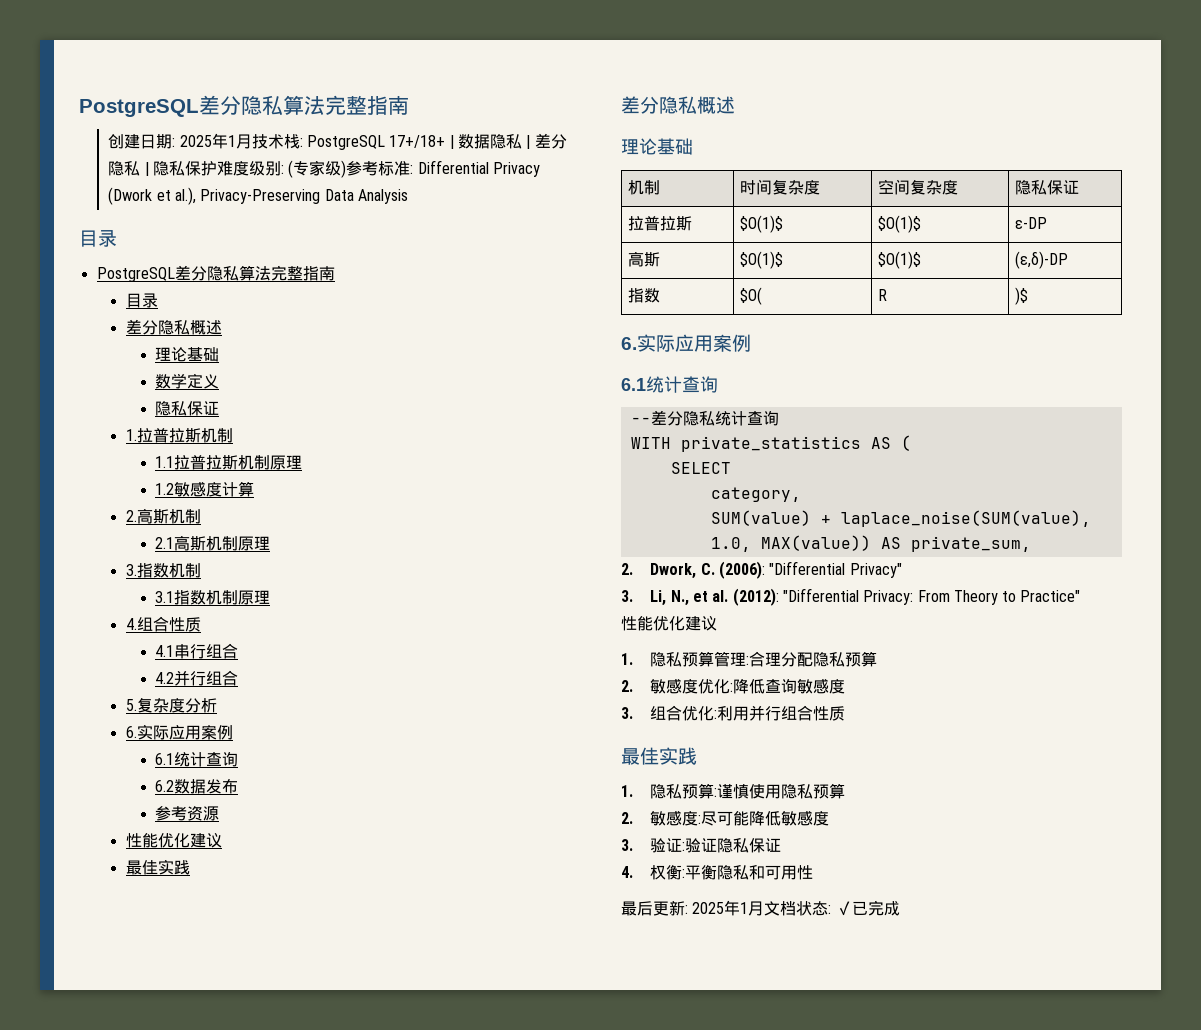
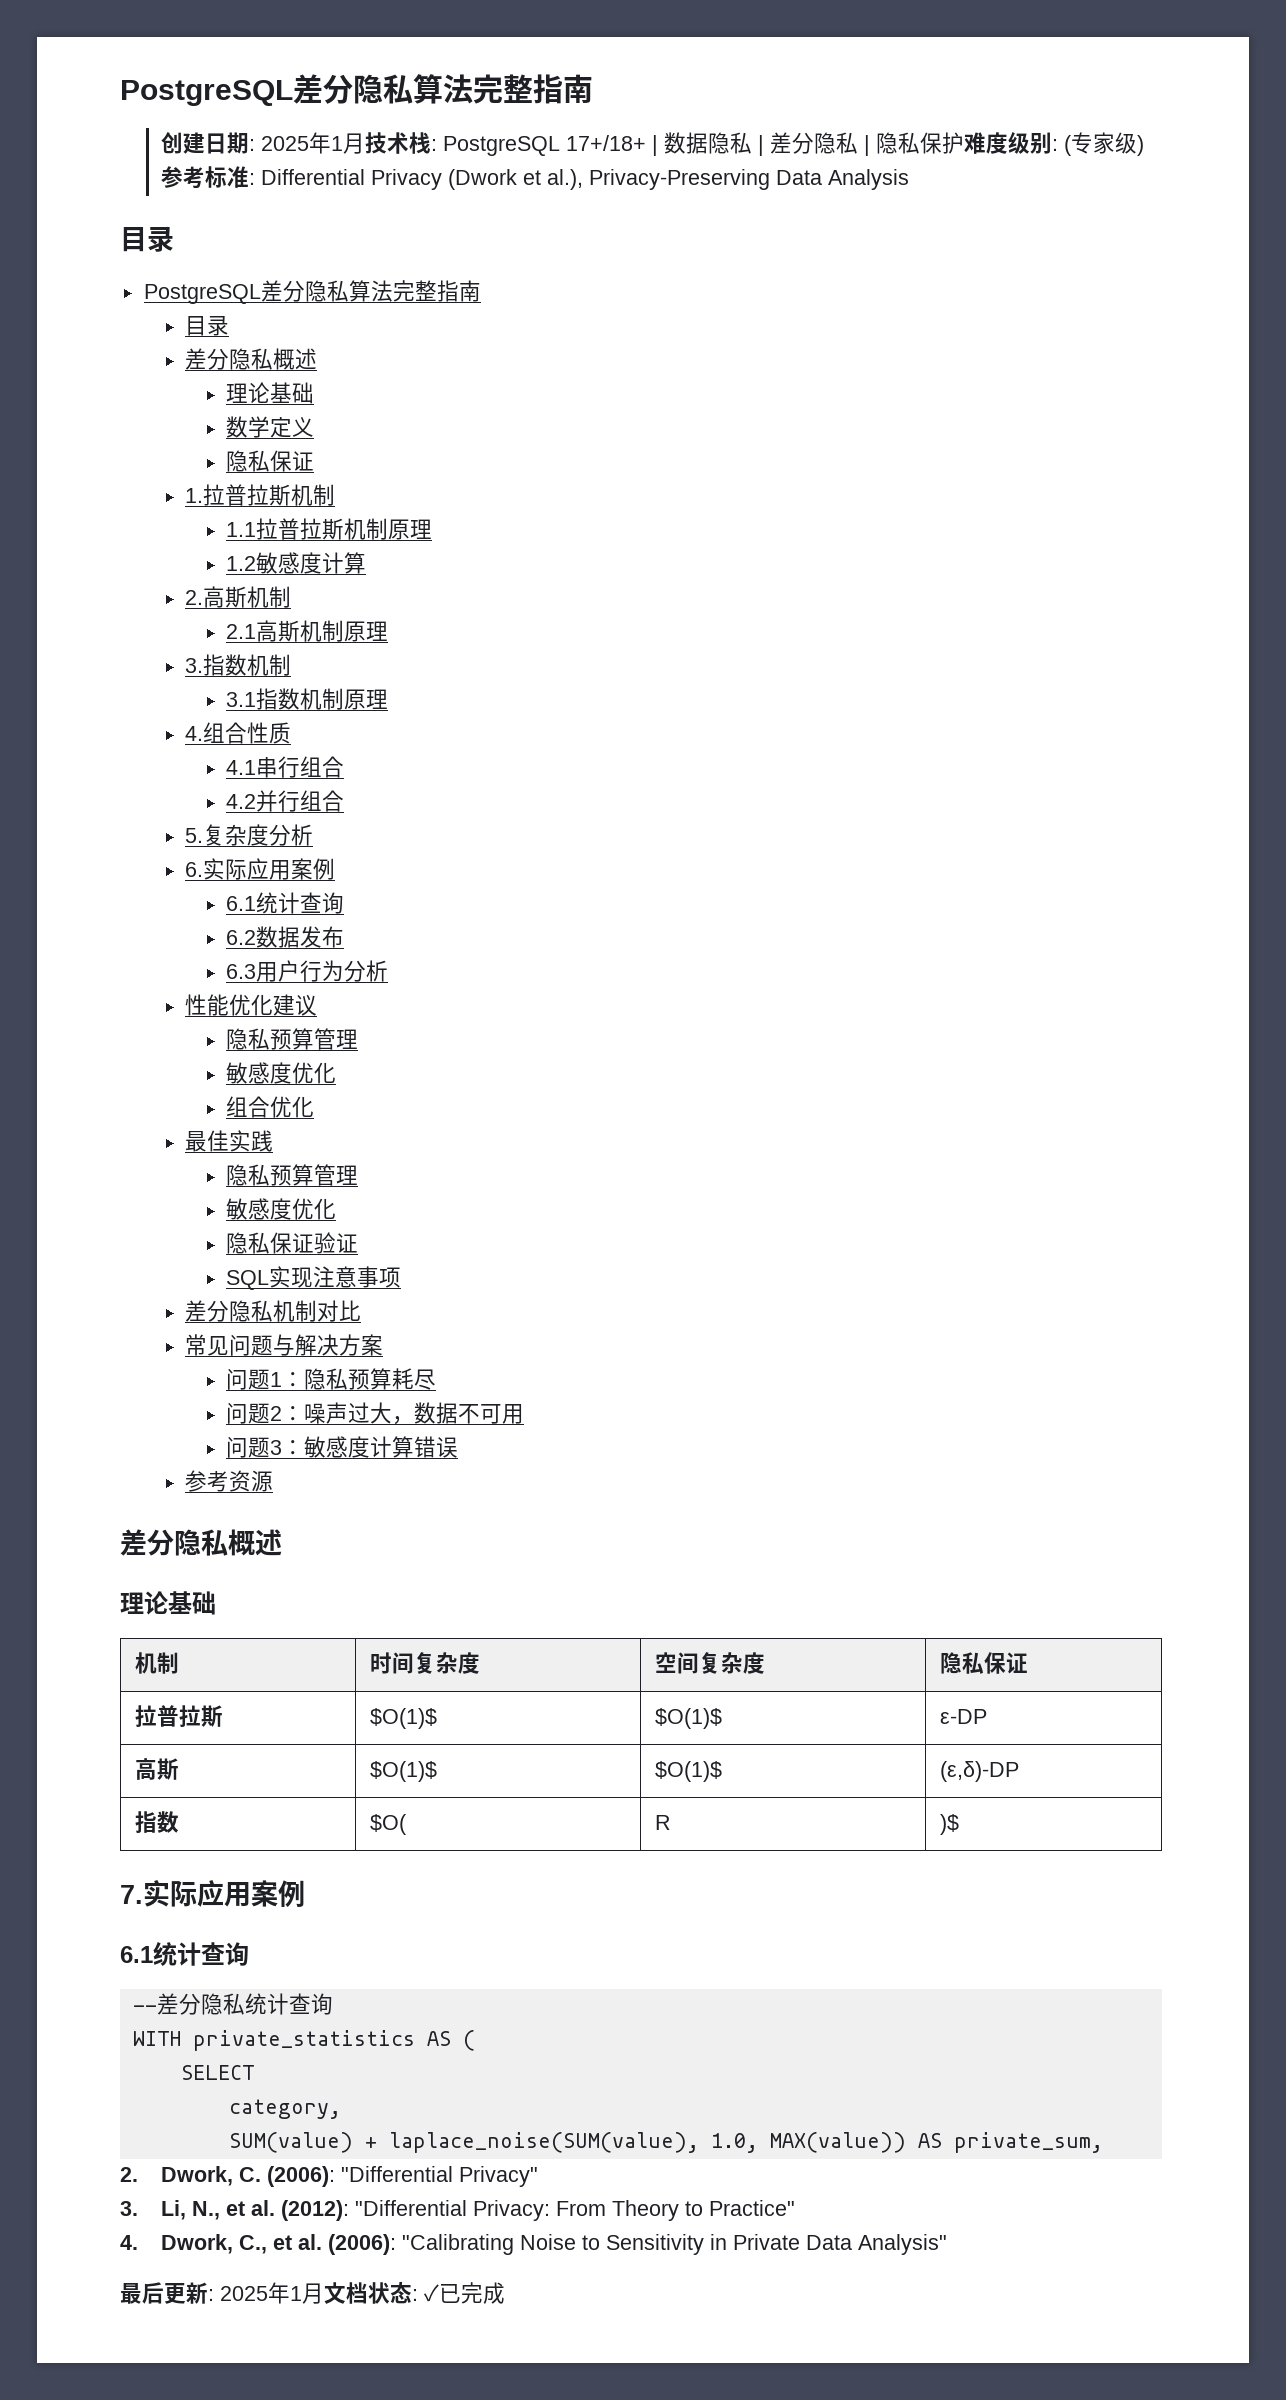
[155,806,220,821] [125,833,222,848] [125,859,190,875] 参考资源 // 性能优化建议 // 最佳实践 -> [226,960,389,982] [184,994,317,1016] [226,1028,359,1050] [226,1062,337,1084] [226,1096,315,1118] [184,1130,273,1152] [226,1164,359,1186] [226,1198,337,1220] [226,1232,359,1254] [226,1266,402,1290] [184,1300,361,1322] [184,1334,383,1356] [226,1368,437,1390] [226,1402,525,1425] [226,1436,459,1458] [184,1470,273,1492] 6.3用户行为分析 // 性能优化建议 // 隐私预算管理 // 敏感度优化 // 组合优化 // 最佳实践 // 隐私预算管理 // 敏感度优化 // 隐私保证验证 // SQL实现注意事项 // 差分隐私机制对比 // 常见问题与解决方案 // 问题1：隐私预算耗尽 // 问题2：噪声过大，数据不可用 // 问题3：敏感度计算错误 // 参考资源
[621,337,637,350] 6. -> [120,1885,143,1904] 7.
[621,616,717,631] [621,651,878,667] [621,678,846,694] [621,705,846,721] [621,747,697,765] [621,783,846,799] [621,810,830,826] [621,838,782,853] [621,865,814,880] 性能优化建议 // 1.隐私预算管理:合理分配隐私预算 // 2.敏感度优化:降低查询敏感度 // 3.组合优化:利用并行组合性质 // 最佳实践 // 1.隐私预算:谨慎使用隐私预算 // 2.敏感度:尽可能降低敏感度 // 3.验证:验证隐私保证 // 4.权衡:平衡隐私和可用性 -> [120,2234,948,2255] 4. Dwork, C., et al. (2006): "Calibrating Noise to Sensitivity in Private Data Analysis"

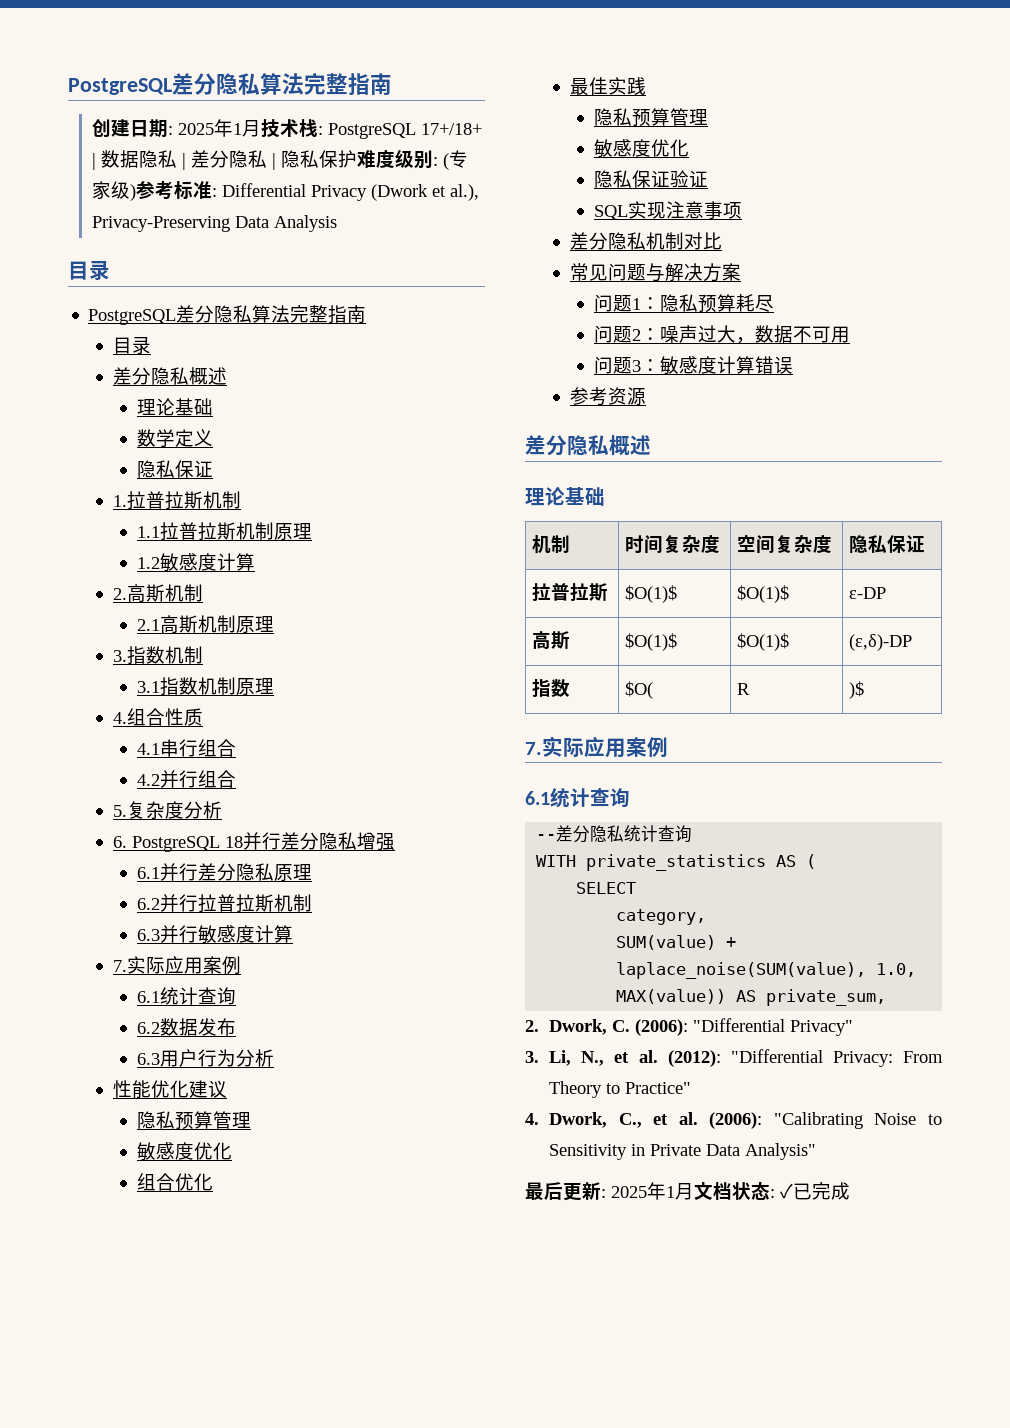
(203, 869) none -> [131,832,395,852] [136,863,312,881] [136,894,312,913] [136,925,293,944] [112,960,127,972] PostgreSQL 18并行差分隐私增强 // 6.1并行差分隐私原理 // 6.2并行拉普拉斯机制 // 6.3并行敏感度计算 // 7.

